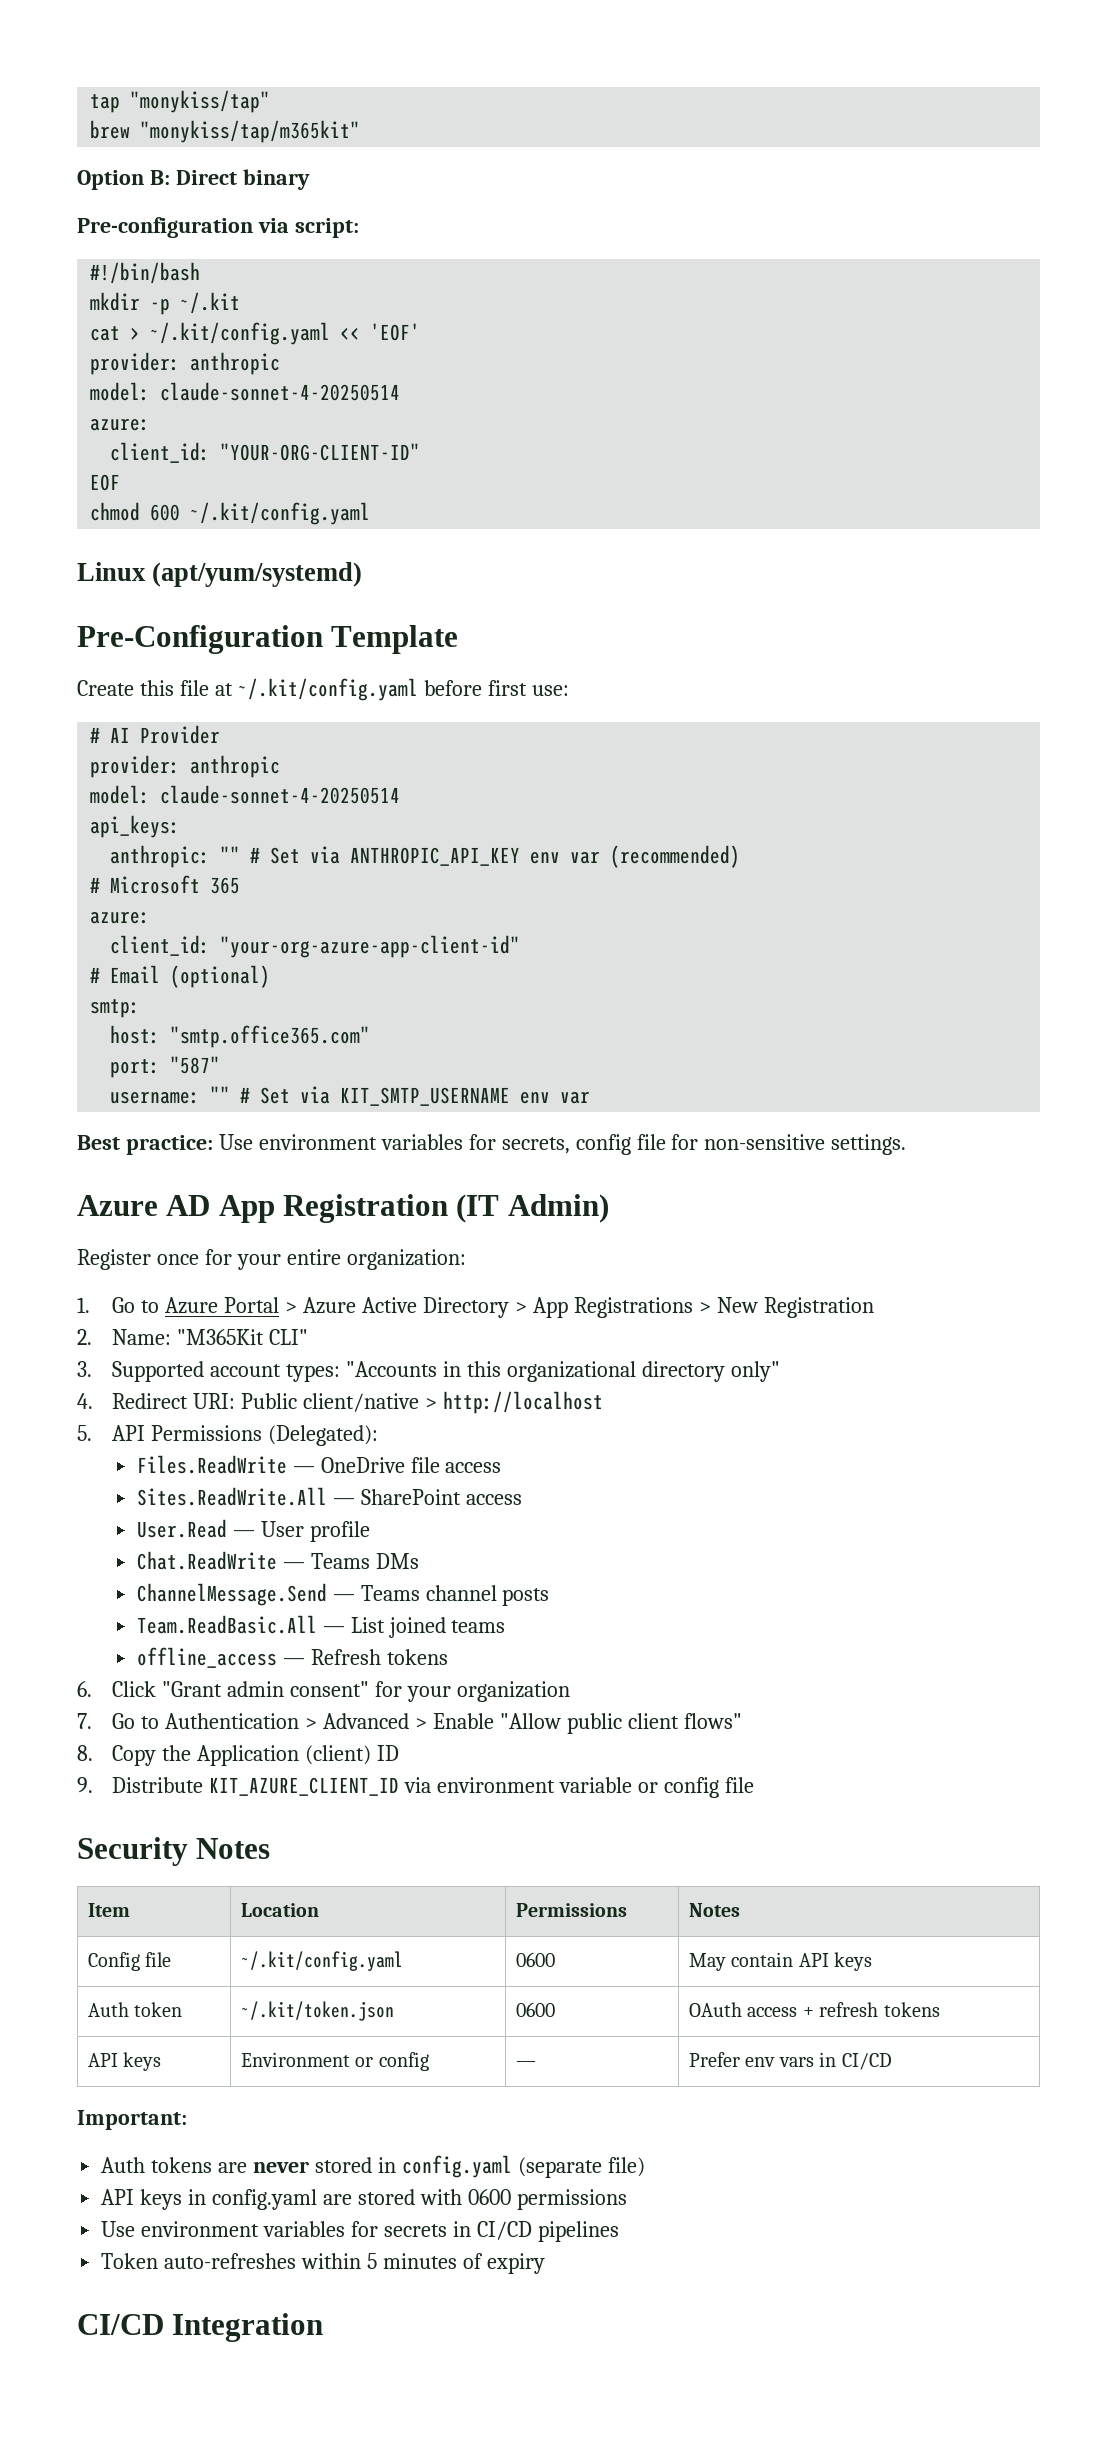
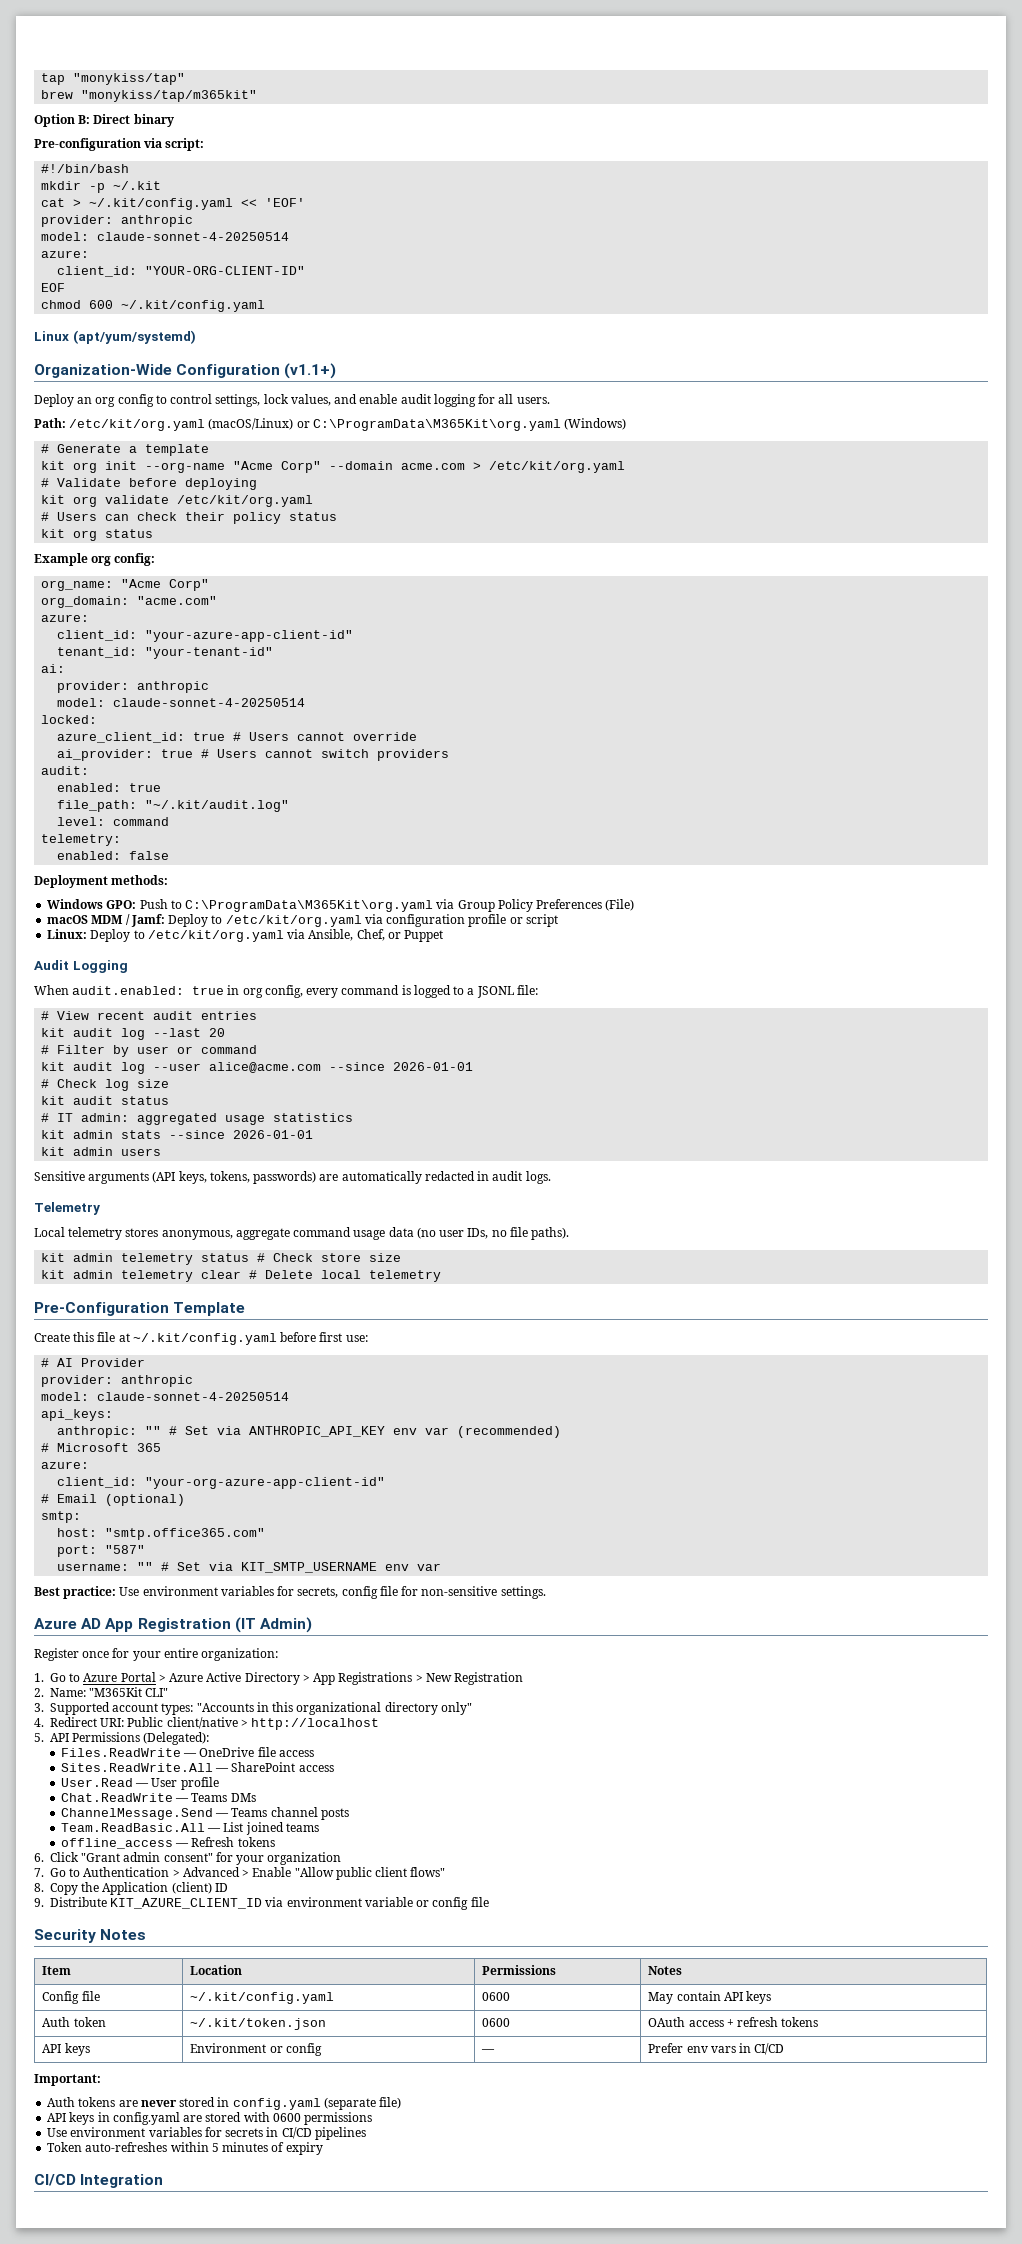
(363, 574) none -> [34,363,337,379] [34,394,550,407] [34,418,627,431] [41,444,210,456] [41,461,626,473] [41,478,258,490] [41,495,314,507] [41,512,338,524] [41,529,154,541] [34,553,156,566] [41,579,210,591] [41,596,218,608] [41,614,90,622] [57,630,354,642] [57,647,274,659] [41,664,66,673] [57,681,210,693] [57,698,306,707] [41,715,98,724] [57,732,418,743] [57,749,450,761] [41,766,90,775] [57,783,162,792] [57,800,290,812] [57,817,170,826] [41,834,122,846] [57,851,170,860] [34,875,169,888] [47,899,635,912] [47,914,558,927] [47,929,444,942] [34,960,128,973] [34,985,538,998] [41,1011,258,1020] [41,1028,226,1040] [41,1045,258,1057] [41,1062,474,1074] [41,1079,170,1091] [41,1096,170,1105] [41,1113,354,1125] [41,1130,314,1139] [41,1147,162,1156] [34,1171,551,1184] [34,1202,100,1215] [34,1227,570,1240] [41,1253,402,1265] [41,1270,442,1282] // Organization-Wide Configuration (v1.1+) // Deploy an org config to control settings, lock values, and enable audit logging for all users. // Path: /etc/kit/org.yaml (macOS/Linux) or C:\ProgramData\M365Kit\org.yaml (Windows) // # Generate a template // kit org init --org-name "Acme Corp" --domain acme.com > /etc/kit/org.yaml // # Validate before deploying // kit org validate /etc/kit/org.yaml // # Users can check their policy status // kit org status // Example org config: // org_name: "Acme Corp" // org_domain: "acme.com" // azure: // client_id: "your-azure-app-client-id" // tenant_id: "your-tenant-id" // ai: // provider: anthropic // model: claude-sonnet-4-20250514 // locked: // azure_client_id: true # Users cannot override // ai_provider: true # Users cannot switch providers // audit: // enabled: true // file_path: "~/.kit/audit.log" // level: command // telemetry: // enabled: false // Deployment methods: // Windows GPO: Push to C:\ProgramData\M365Kit\org.yaml via Group Policy Preferences (File) // macOS MDM / Jamf: Deploy to /etc/kit/org.yaml via configuration profile or script // Linux: Deploy to /etc/kit/org.yaml via Ansible, Chef, or Puppet // Audit Logging // When audit.enabled: true in org config, every command is logged to a JSONL file: // # View recent audit entries // kit audit log --last 20 // # Filter by user or command // kit audit log --user alice@acme.com --since 2026-01-01 // # Check log size // kit audit status // # IT admin: aggregated usage statistics // kit admin stats --since 2026-01-01 // kit admin users // Sensitive arguments (API keys, tokens, passwords) are automatically redacted in audit logs. // Telemetry // Local telemetry stores anonymous, aggregate command usage data (no user IDs, no file paths). // kit admin telemetry status # Check store size // kit admin telemetry clear # Delete local telemetry

